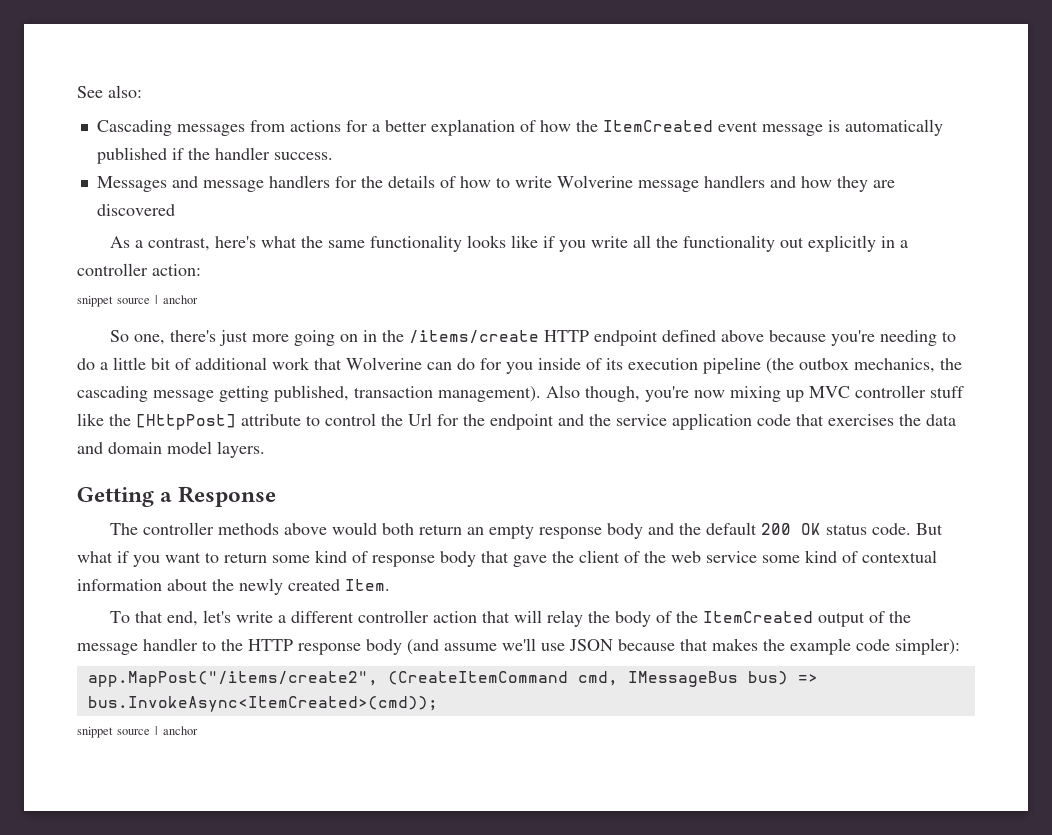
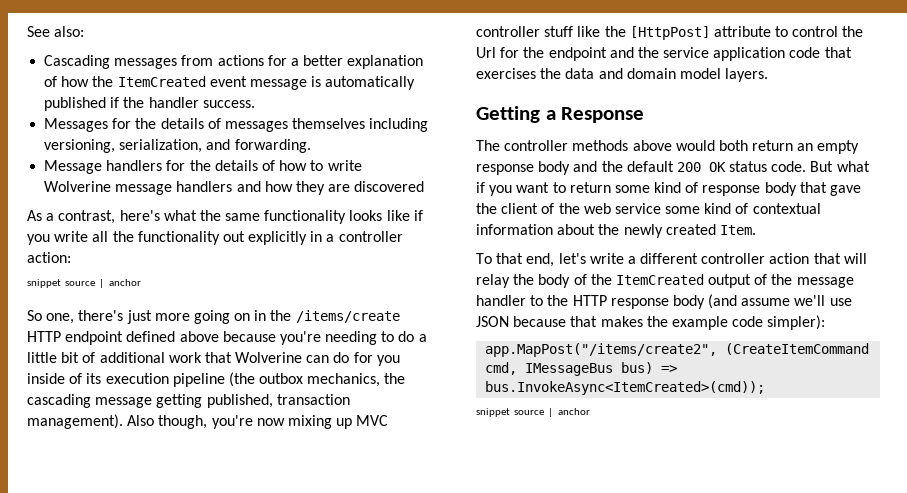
[171,176,264,192] and message -> [112,118,429,132] [44,139,311,153] [44,160,103,174] for the details of messages themselves including versioning, serialization, and forwarding. // Message

